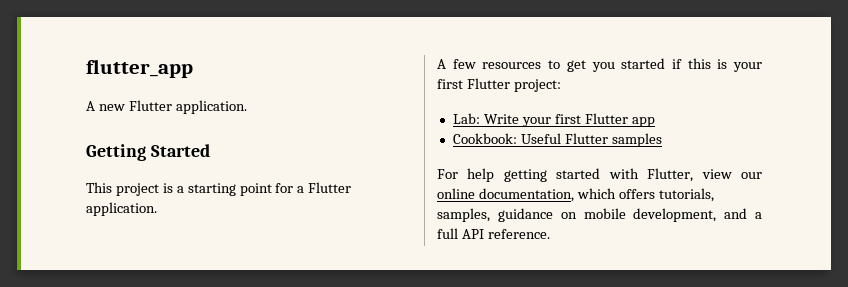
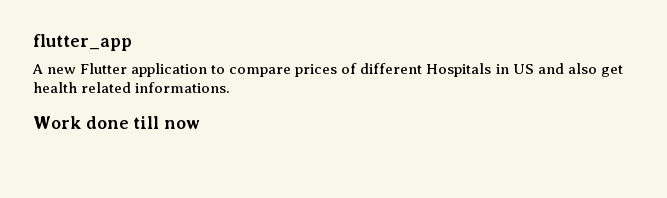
[175,100,247,114] [86,144,210,161] [86,182,352,196] [86,202,157,216] [437,58,762,72] [437,78,561,92] [452,113,655,127] [452,133,662,147] [437,168,762,182] [437,188,714,202] [437,208,762,222] [437,228,550,239] application. // Getting Started // This project is a starting point for a Flutter application. // A few resources to get you started if this is your first Flutter project: // Lab: Write your first Flutter app // Cookbook: Useful Flutter samples // For help getting started with Flutter, view our online documentation, which offers tutorials, samples, guidance on mobile development, and a full API reference. -> [131,63,623,77] [33,82,231,93] [33,116,201,129] application to compare prices of different Hospitals in US and also get health related informations. // Work done till now

